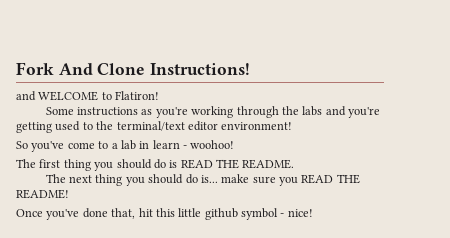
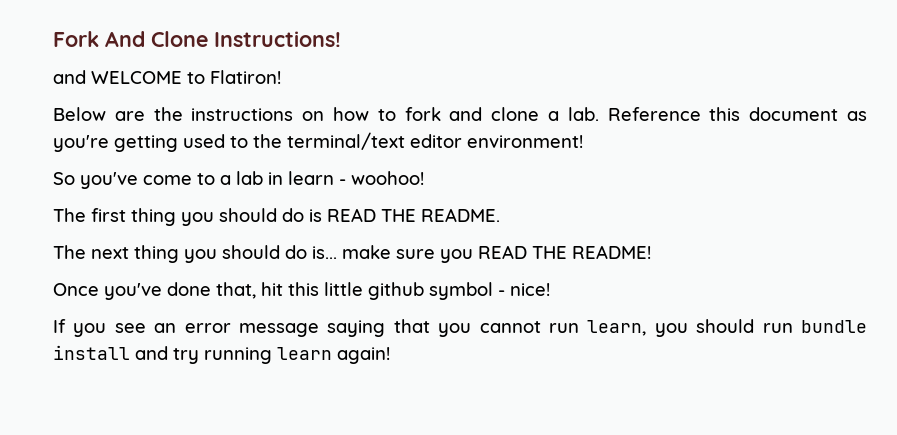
[45,106,346,118] Some instructions as you're working through the labs and -> [53,107,867,121] Below are the instructions on how to fork and clone a lab. Reference this document as
(313, 213) none -> [53,319,867,337] [53,345,390,364] // If you see an error message saying that you cannot run learn, you should run bundle install and try running learn again!

